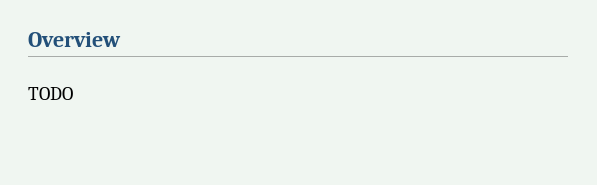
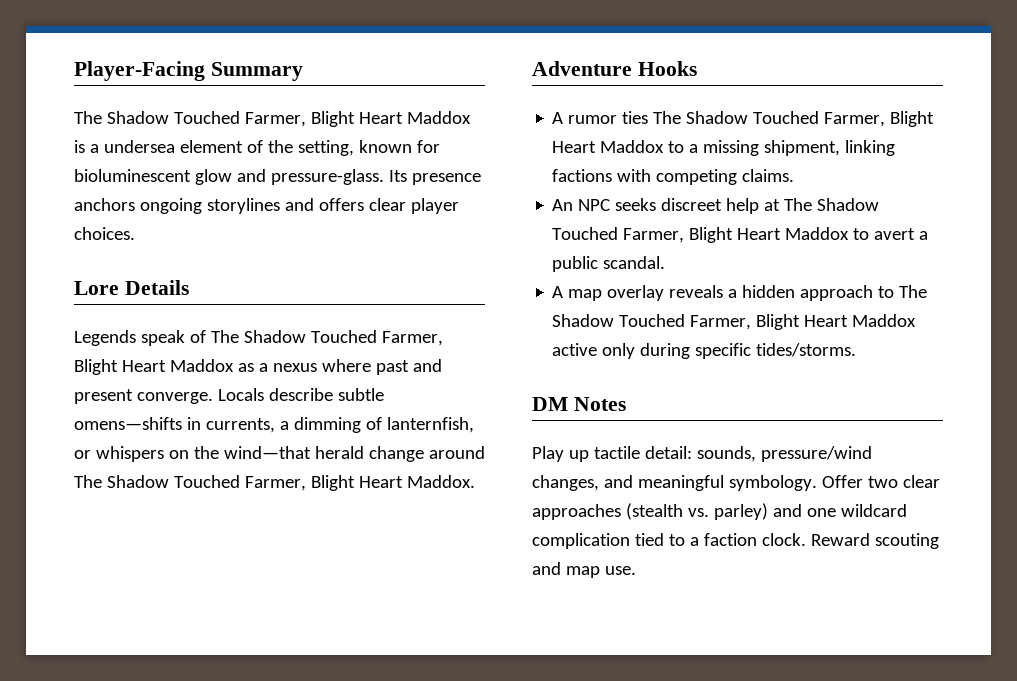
[28,32,121,47] [28,87,73,100] Overview // TODO -> [74,61,303,81] [74,111,471,127] [74,140,440,156] [74,169,481,185] [74,198,459,214] [74,227,135,240] [74,280,189,295] [74,330,443,346] [74,359,442,375] [74,388,384,404] [74,417,474,433] [74,446,485,462] [74,475,475,491] [532,61,697,76] [552,111,935,127] [552,140,896,156] [552,169,795,185] [552,198,880,214] [552,227,929,243] [552,256,666,272] [552,285,928,301] [552,314,917,330] [552,343,857,359] [532,397,626,411] [532,446,872,462] [532,475,940,491] [532,503,907,520] [532,533,939,549] [532,562,636,578] Player-Facing Summary // The Shadow Touched Farmer, Blight Heart Maddox is a undersea element of the setting, known for bioluminescent glow and pressure-glass. Its presence anchors ongoing storylines and offers clear player choices. // Lore Details // Legends speak of The Shadow Touched Farmer, Blight Heart Maddox as a nexus where past and present converge. Locals describe subtle omens—shifts in currents, a dimming of lanternfish, or whispers on the wind—that herald change around The Shadow Touched Farmer, Blight Heart Maddox. // Adventure Hooks // A rumor ties The Shadow Touched Farmer, Blight Heart Maddox to a missing shipment, linking factions with competing claims. // An NPC seeks discreet help at The Shadow Touched Farmer, Blight Heart Maddox to avert a public scandal. // A map overlay reveals a hidden approach to The Shadow Touched Farmer, Blight Heart Maddox active only during specific tides/storms. // DM Notes // Play up tactile detail: sounds, pressure/wind changes, and meaningful symbology. Offer two clear approaches (stealth vs. parley) and one wildcard complication tied to a faction clock. Reward scouting and map use.

